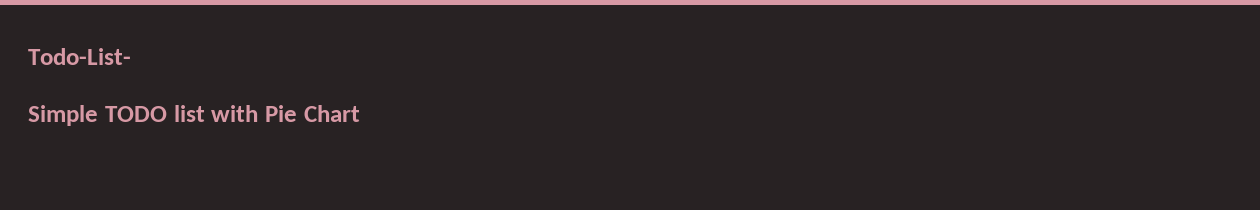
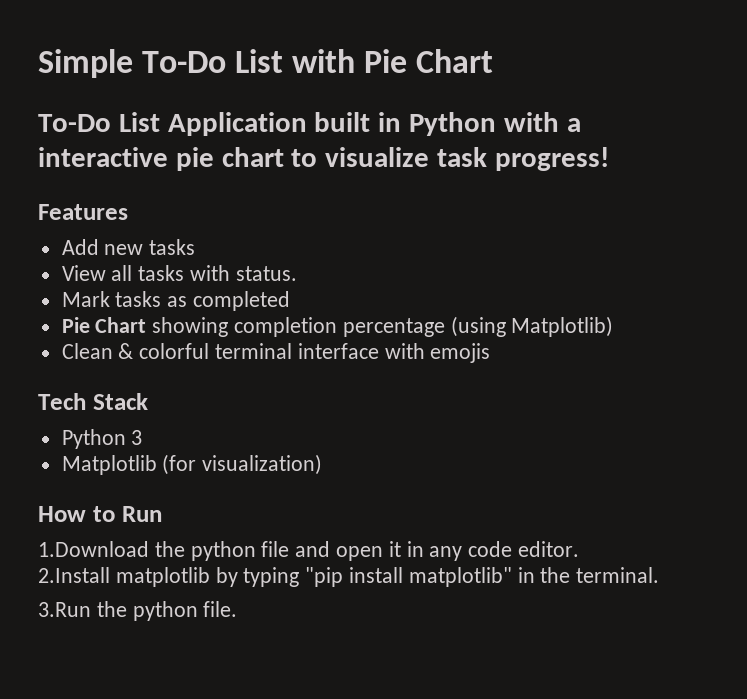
[28,48,131,65] [28,105,205,126] Todo-List- // Simple TODO list -> [38,49,284,78] Simple To-Do List
(360, 113) none -> [38,112,581,136] [38,147,609,171] [38,204,128,220] [61,239,196,255] [61,265,297,281] [61,291,291,311] [61,316,614,337] [61,343,491,363] [38,393,148,410] [61,429,143,449] [61,454,323,475] [38,506,162,522] [38,541,580,561] [38,567,660,587] [38,601,238,621] // To-Do List Application built in Python with a interactive pie chart to visualize task progress! // Features // Add new tasks // View all tasks with status. // Mark tasks as completed // Pie Chart showing completion percentage (using Matplotlib) // Clean & colorful terminal interface with emojis // Tech Stack // Python 3 // Matplotlib (for visualization) // How to Run // 1.Download the python file and open it in any code editor. // 2.Install matplotlib by typing "pip install matplotlib" in the terminal. // 3.Run the python file.

